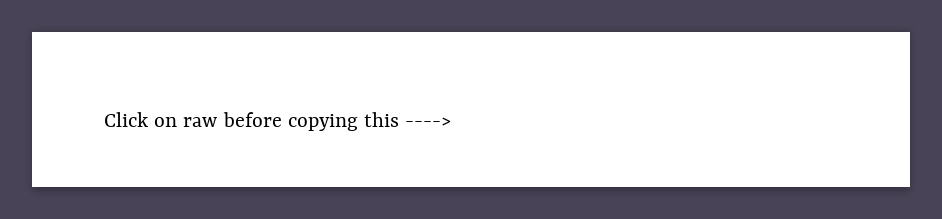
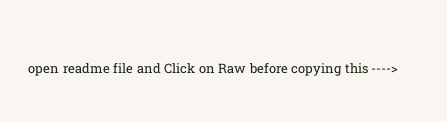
(104, 119) none -> [28,62,161,76] open readme file and
[183,117,218,127] raw -> [218,63,247,74] Raw

